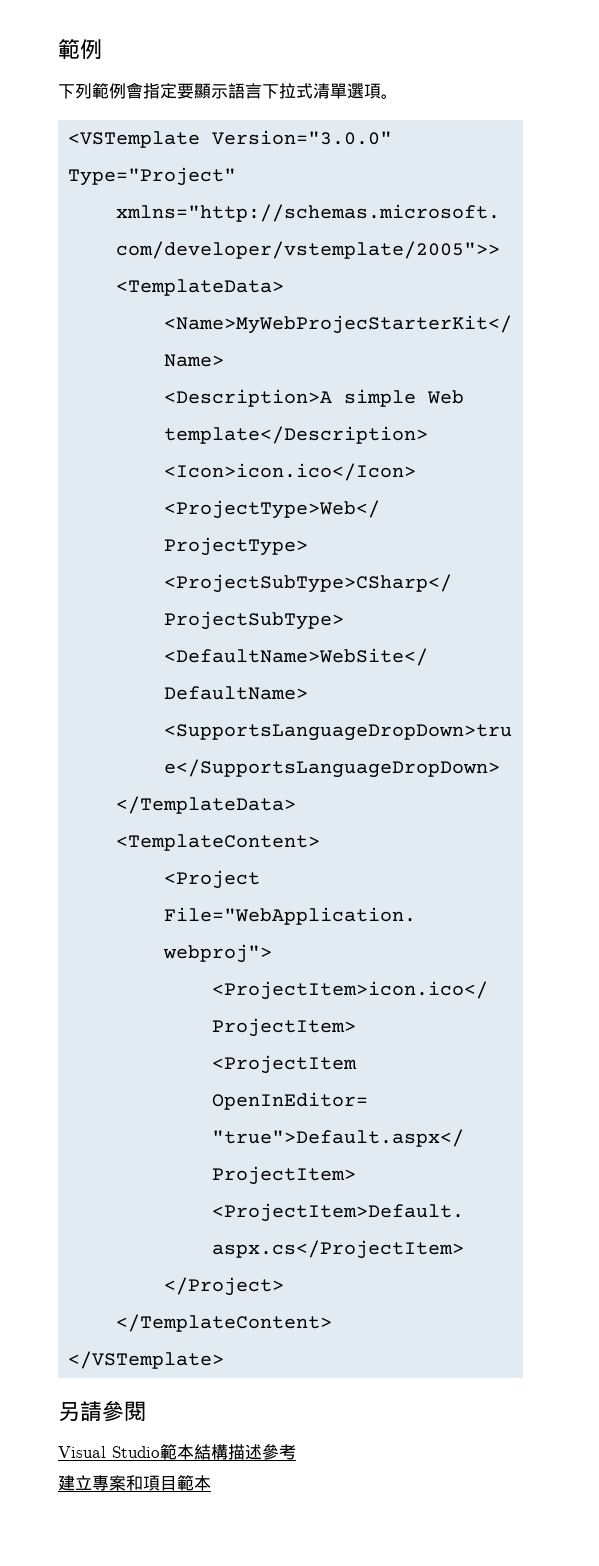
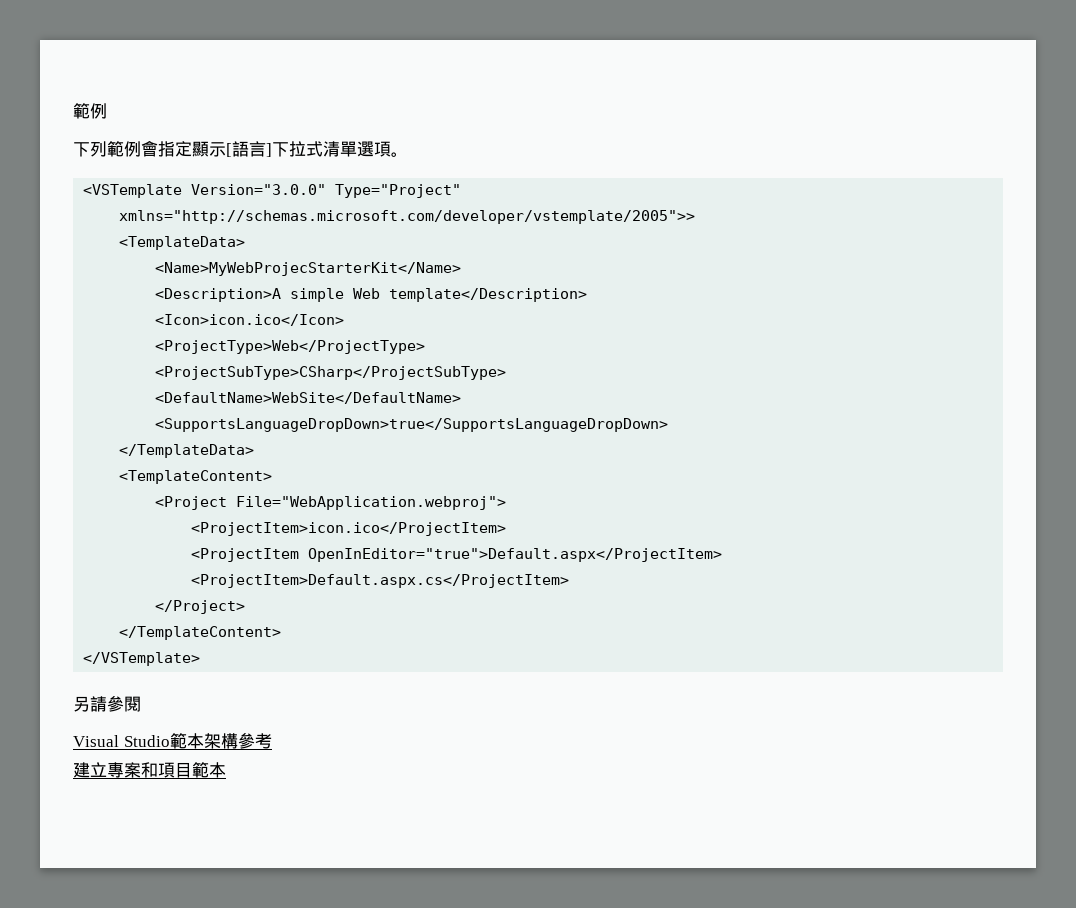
[177,83,262,99] 要顯示語言 -> [192,141,272,157] 顯示[語言]
[194,1444,262,1460] 結構描述 -> [203,733,238,749] 架構

